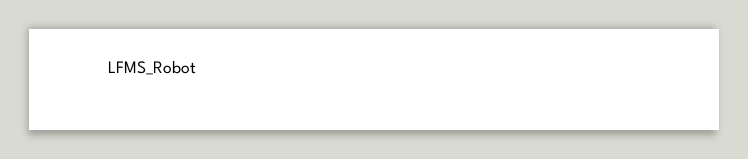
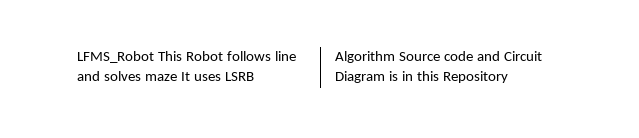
(196, 67) none -> [157,51,296,61] [77,71,254,81] [335,51,542,63] [335,71,508,83] This Robot follows line and solves maze It uses LSRB Algorithm Source code and Circuit Diagram is in this Repository

